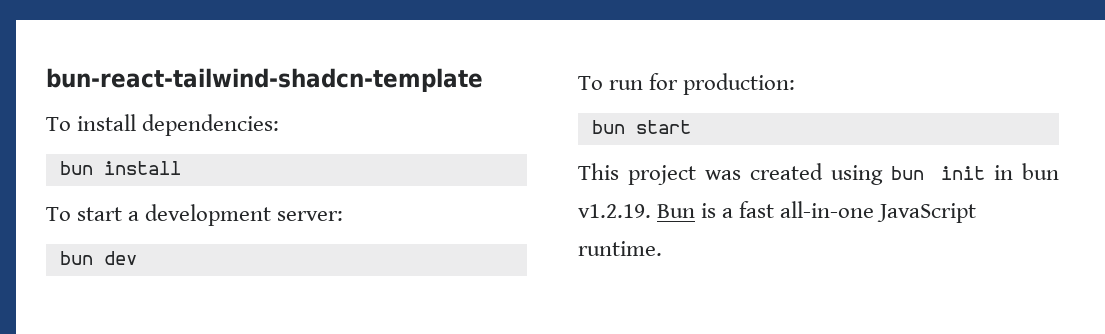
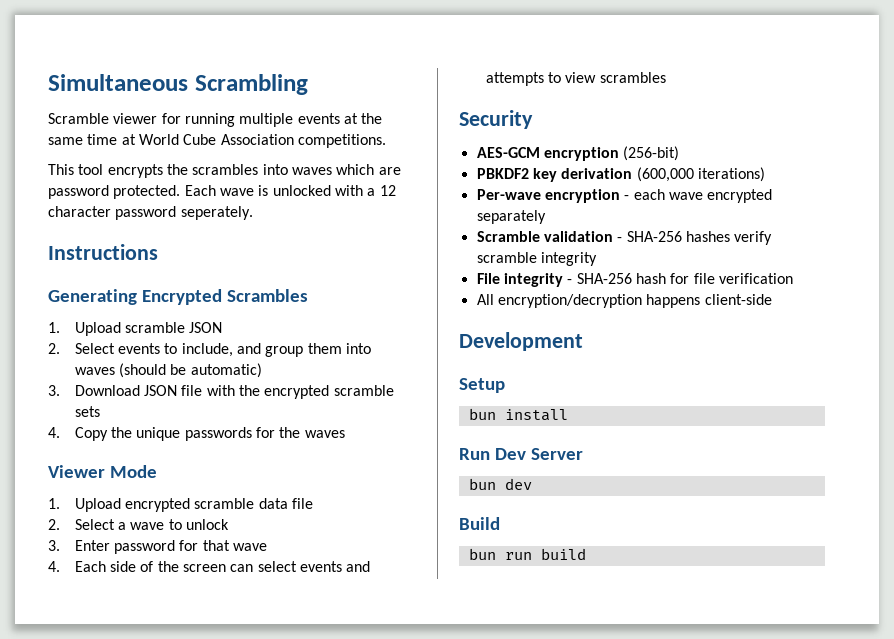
[46,68,483,92] [46,114,280,136] [59,161,181,175] [46,204,344,226] [59,251,137,265] [578,73,796,95] [591,120,691,134] [578,163,1059,185] [578,201,977,223] [578,241,662,256] bun-react-tailwind-shadcn-template // To install dependencies: // bun install // To start a development server: // bun dev // To run for production: // bun start // This project was created using bun init in bun v1.2.19. Bun is a fast all-in-one JavaScript runtime. -> [48,74,308,95] [48,113,383,127] [48,134,386,148] [48,164,401,178] [48,185,396,199] [48,206,253,220] [48,244,158,260] [48,289,308,305] [48,322,223,336] [48,343,372,357] [74,363,262,378] [48,385,394,399] [74,406,100,417] [48,427,345,441] [48,465,157,478] [48,498,314,512] [48,519,230,530] [48,540,268,554] [48,561,371,572] [485,72,666,86] [459,110,533,129] [476,146,680,161] [476,167,765,182] [476,189,773,203] [476,210,546,224] [476,231,773,245] [476,252,597,266] [476,273,793,287] [476,294,772,308] [459,332,583,351] [459,378,505,393] [468,408,568,421] [459,448,583,460] [468,478,532,490] [459,517,500,530] [468,548,586,560] Simultaneous Scrambling // Scramble viewer for running multiple events at the same time at World Cube Association competitions. // This tool encrypts the scrambles into waves which are password protected. Each wave is unlocked with a 12 character password seperately. // Instructions // Generating Encrypted Scrambles // 1. Upload scramble JSON // 2. Select events to include, and group them into waves (should be automatic) // 3. Download JSON file with the encrypted scramble sets // 4. Copy the unique passwords for the waves // Viewer Mode // 1. Upload encrypted scramble data file // 2. Select a wave to unlock // 3. Enter password for that wave // 4. Each side of the screen can select events and attempts to view scrambles // Security // AES-GCM encryption (256-bit) // PBKDF2 key derivation (600,000 iterations) // Per-wave encryption - each wave encrypted separately // Scramble validation - SHA-256 hashes verify scramble integrity // File integrity - SHA-256 hash for file verification // All encryption/decryption happens client-side // Development // Setup // bun install // Run Dev Server // bun dev // Build // bun run build

